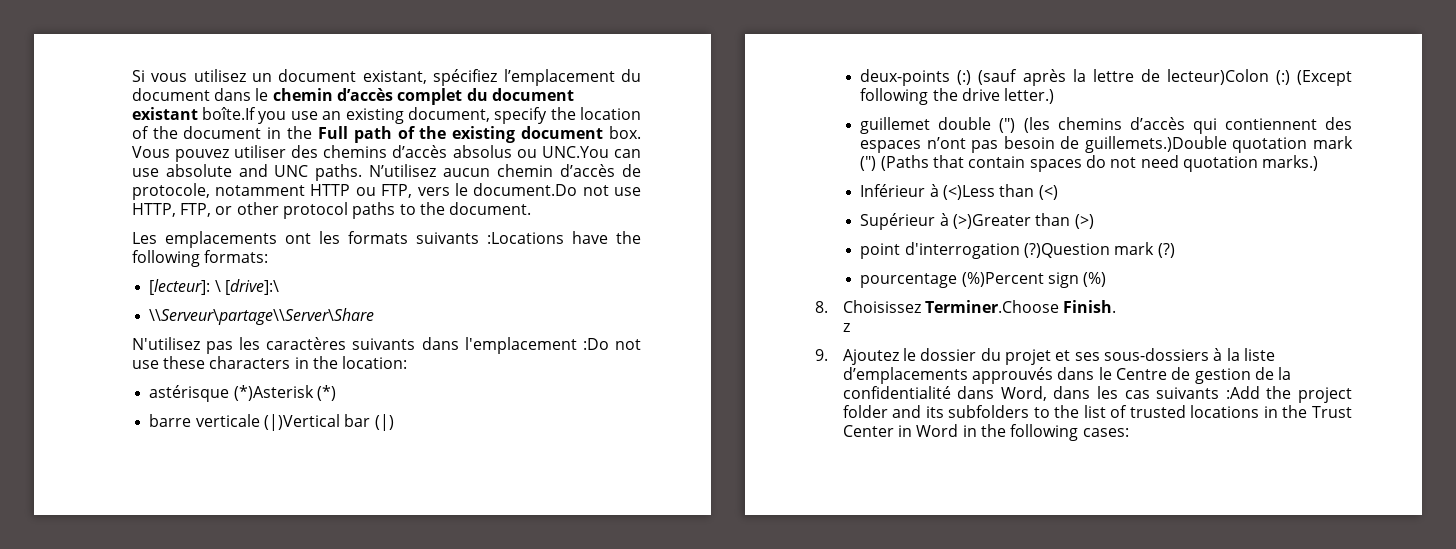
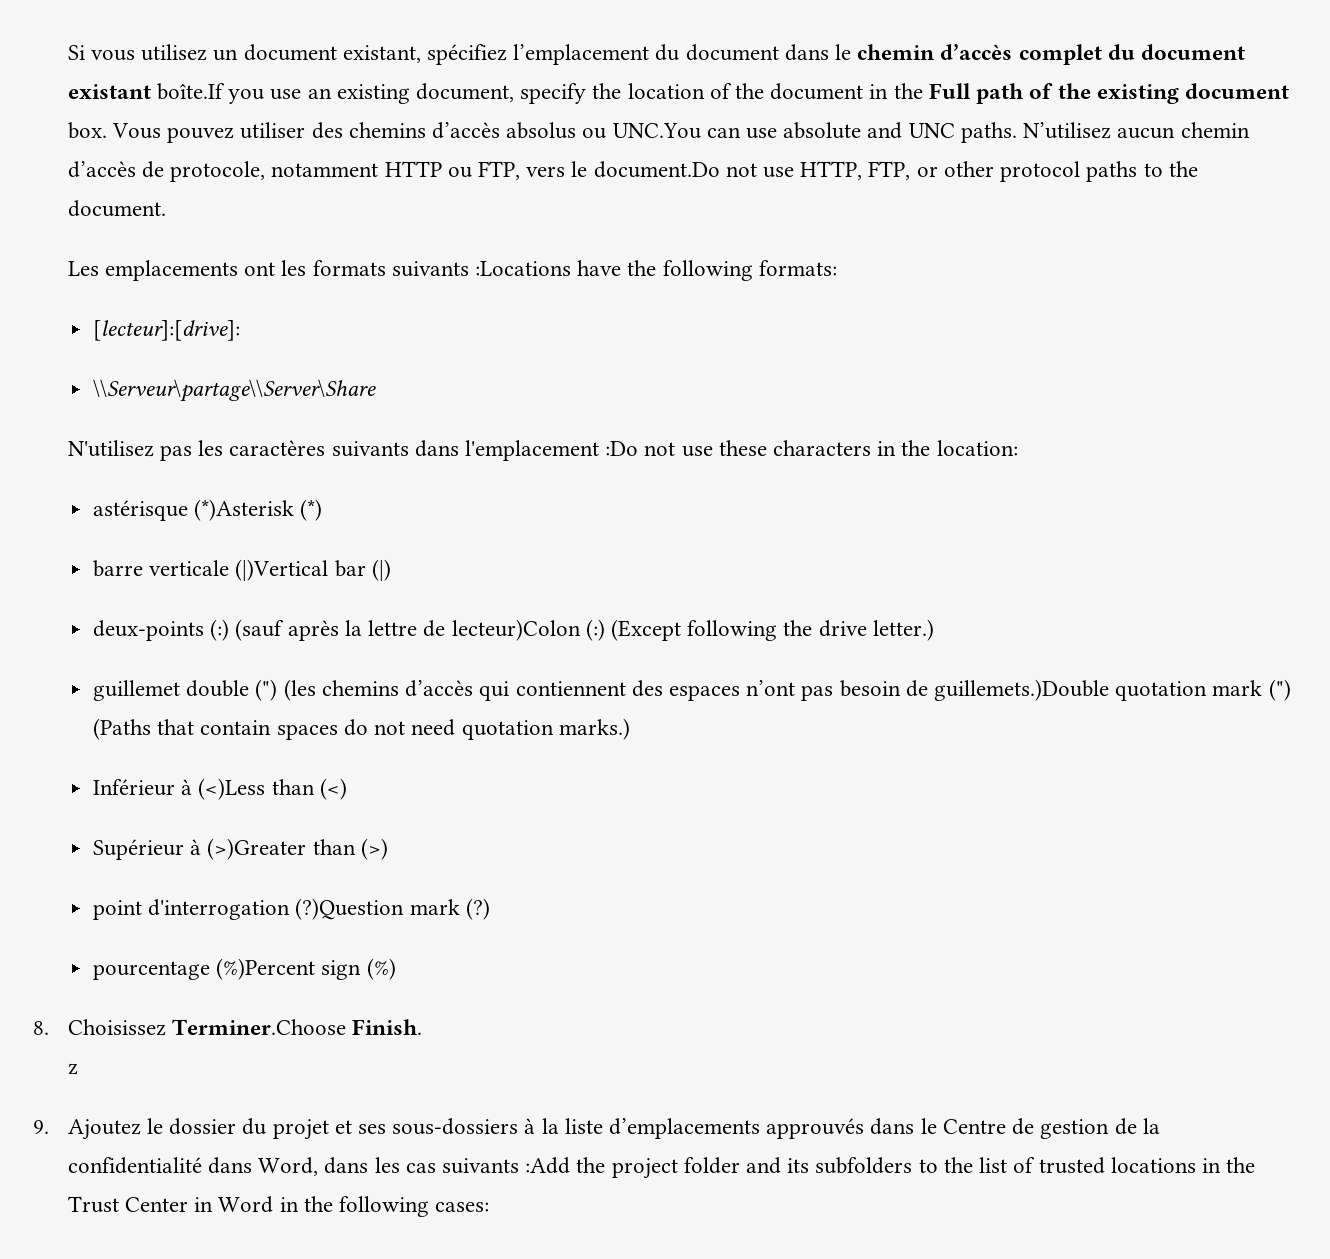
[149,279,279,295] [lecteur]: \ [drive]:\ -> [93,320,241,341] [lecteur]:[drive]:

